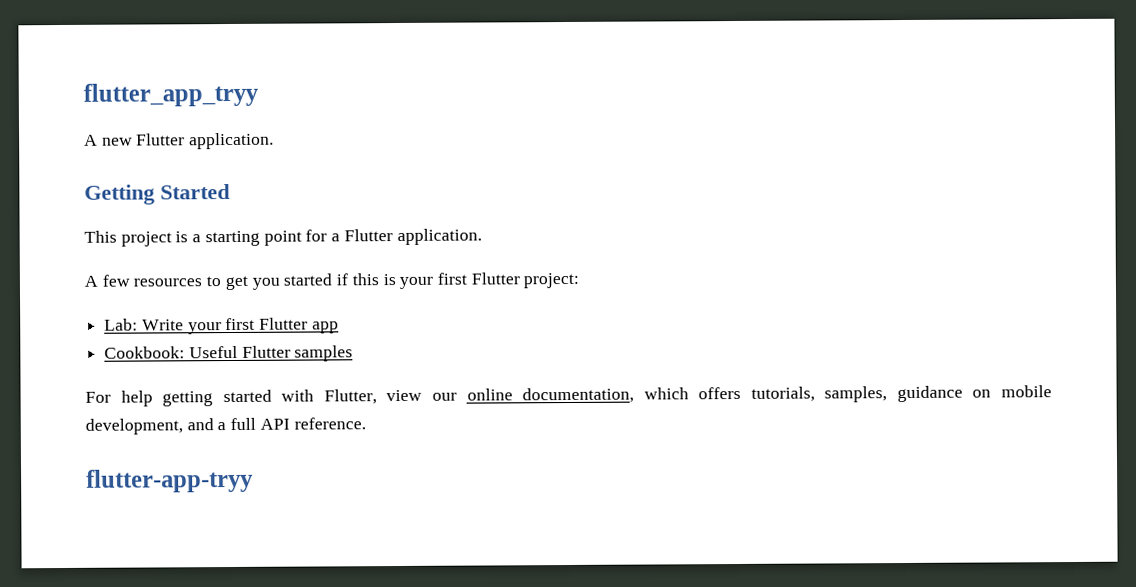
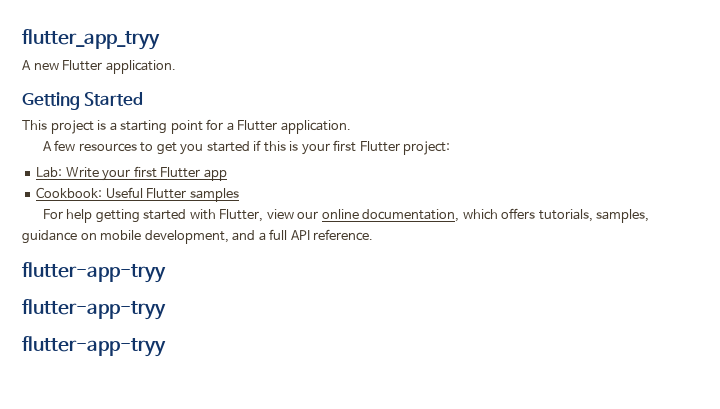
(254, 480) none -> [22,299,166,320] [22,336,166,357] // flutter-app-tryy // flutter-app-tryy

